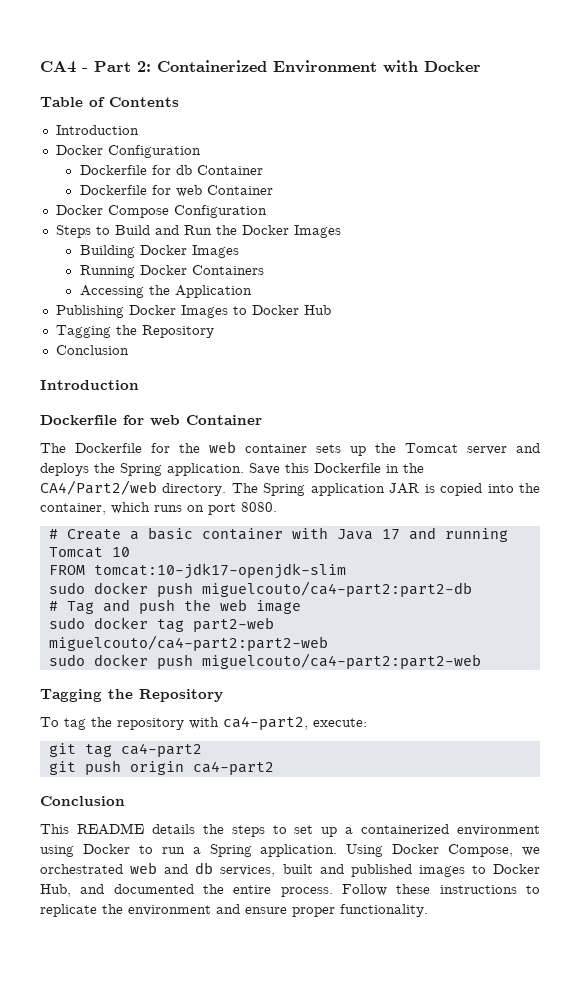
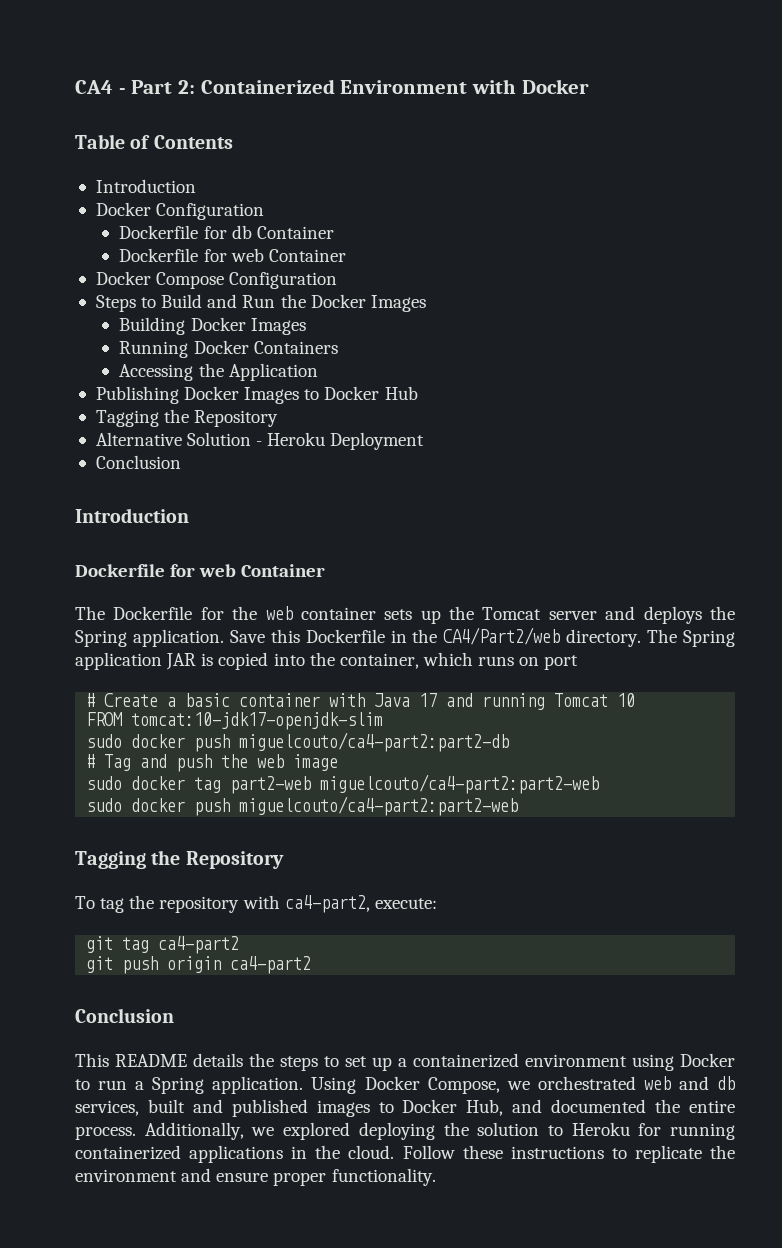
(214, 331) none -> [95,432,425,450] // Alternative Solution - Heroku Deployment
[241,502,277,512] 8080. -> (579, 662) none
(333, 892) none -> [144,1122,735,1140] [75,1145,395,1163] Additionally, we explored deploying the solution to Heroku for running containerized applications in the cloud.

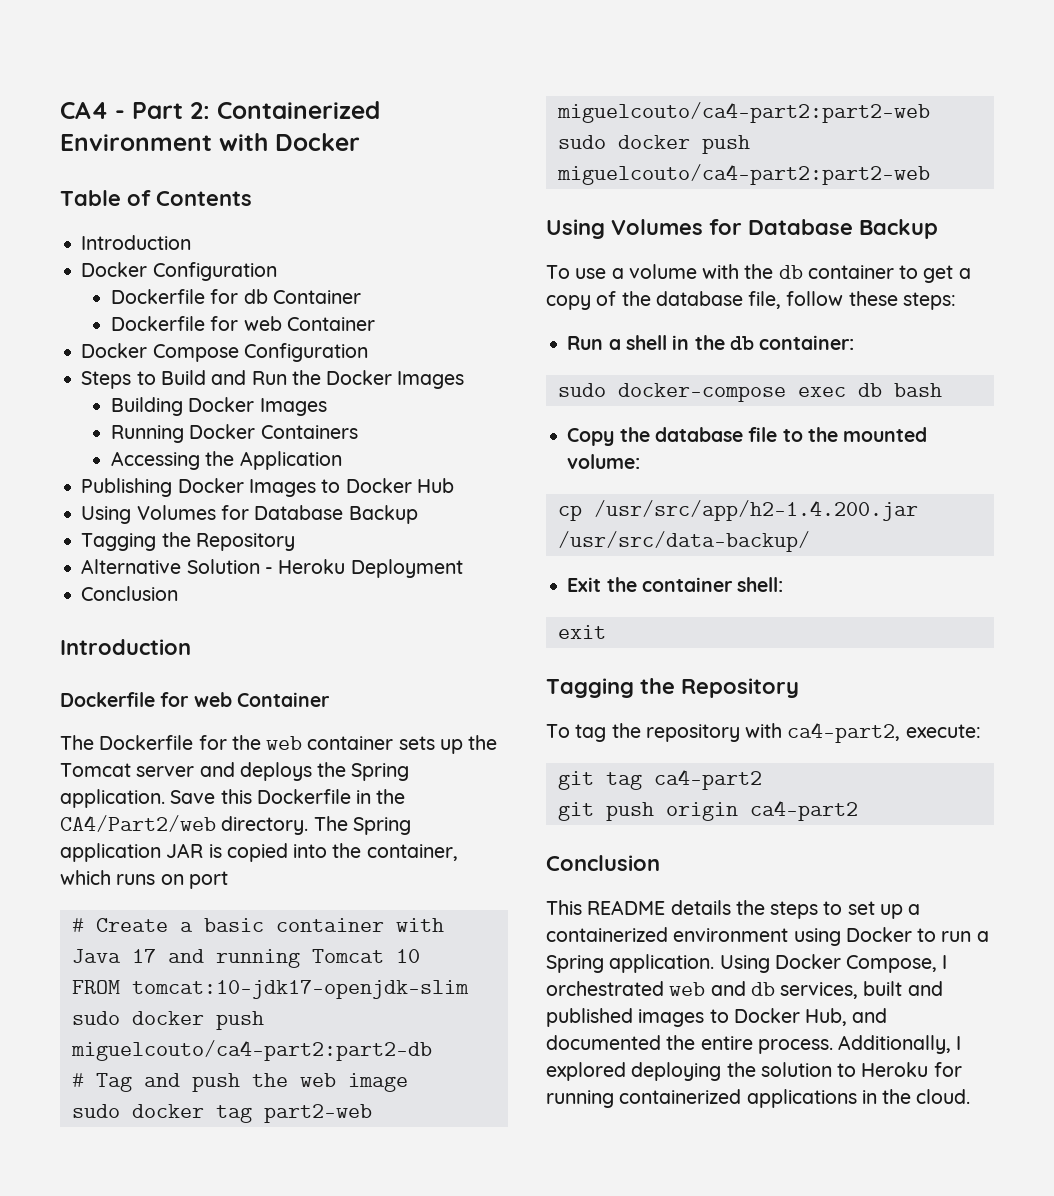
(418, 393) none -> [81,505,418,524] // Using Volumes for Database Backup
(519, 806) none -> [546,219,938,239] [546,264,971,283] [546,291,956,310] [567,335,855,350] [557,383,942,402] [567,427,928,446] [567,454,641,469] [557,500,918,521] [557,531,810,552] [567,577,784,592] [557,625,606,639] // Using Volumes for Database Backup // To use a volume with the db container to get a copy of the database file, follow these steps: // Run a shell in the db container: // sudo docker-compose exec db bash // Copy the database file to the mounted volume: // cp /usr/src/app/h2-1.4.200.jar /usr/src/data-backup/ // Exit the container shell: // exit
[506,1081,530,1090] we -> [942,955,948,969] I
[251,1127,275,1136] we -> [956,1036,962,1050] I
[402,1145,736,1163] [75,1168,436,1186] Follow these instructions to replicate the environment and ensure proper functionality. -> (971, 1096) none

